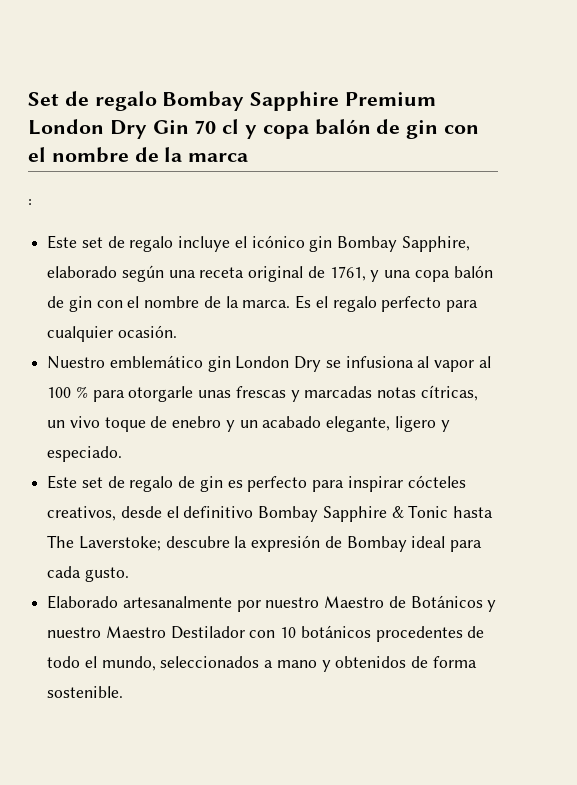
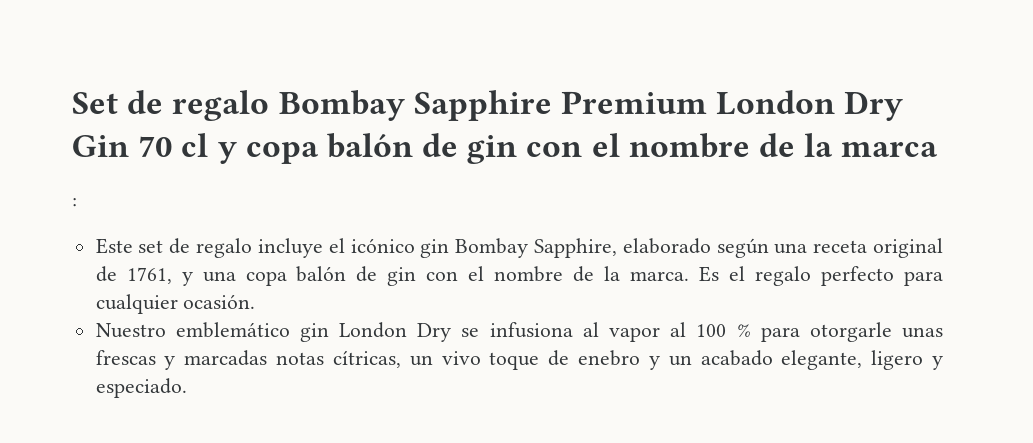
[47,475,466,492] [47,505,494,522] [47,535,483,552] [47,566,129,582] [47,595,497,612] [47,625,485,642] [47,656,477,672] [47,686,124,698] // Este set de regalo de gin es perfecto para inspirar cócteles creativos, desde el definitivo Bombay Sapphire & Tonic hasta The Laverstoke; descubre la expresión de Bombay ideal para cada gusto. // Elaborado artesanalmente por nuestro Maestro de Botánicos y nuestro Maestro Destilador con 10 botánicos procedentes de todo el mundo, seleccionados a mano y obtenidos de forma sostenible. -> (187, 388) none

